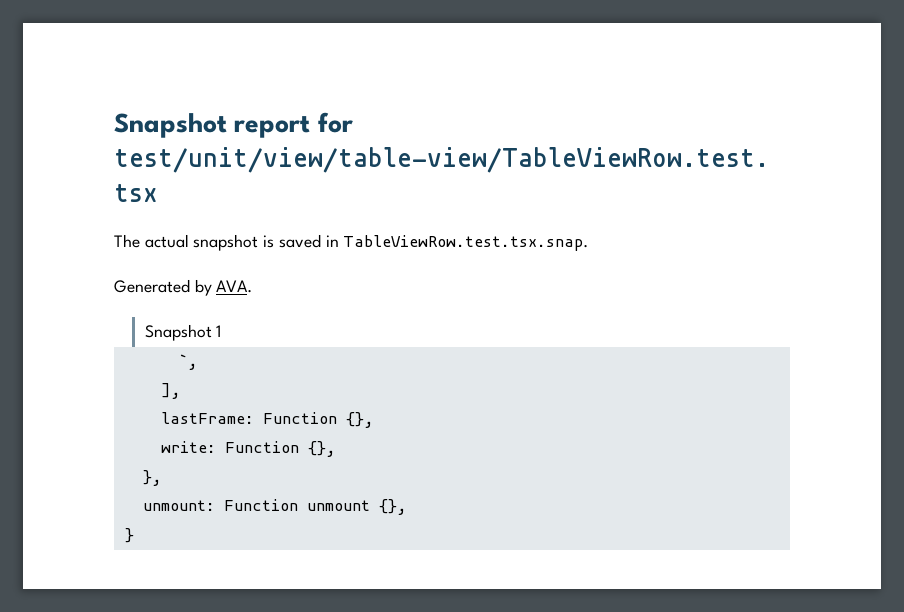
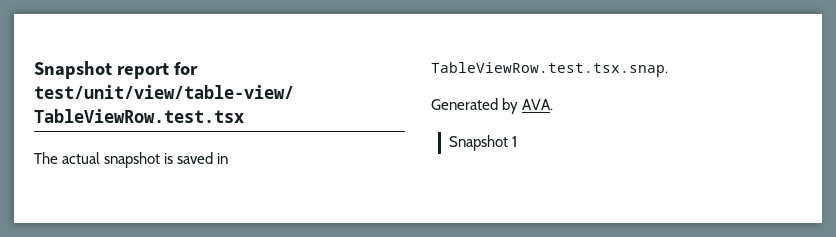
[178,354,198,370] [160,383,181,399] [160,412,374,428] [160,441,336,457] [142,470,162,486] [142,499,407,515] [124,528,134,543] // `, // ], // lastFrame: Function {}, // write: Function {}, // }, // unmount: Function unmount {}, // } -> (517, 141) none

